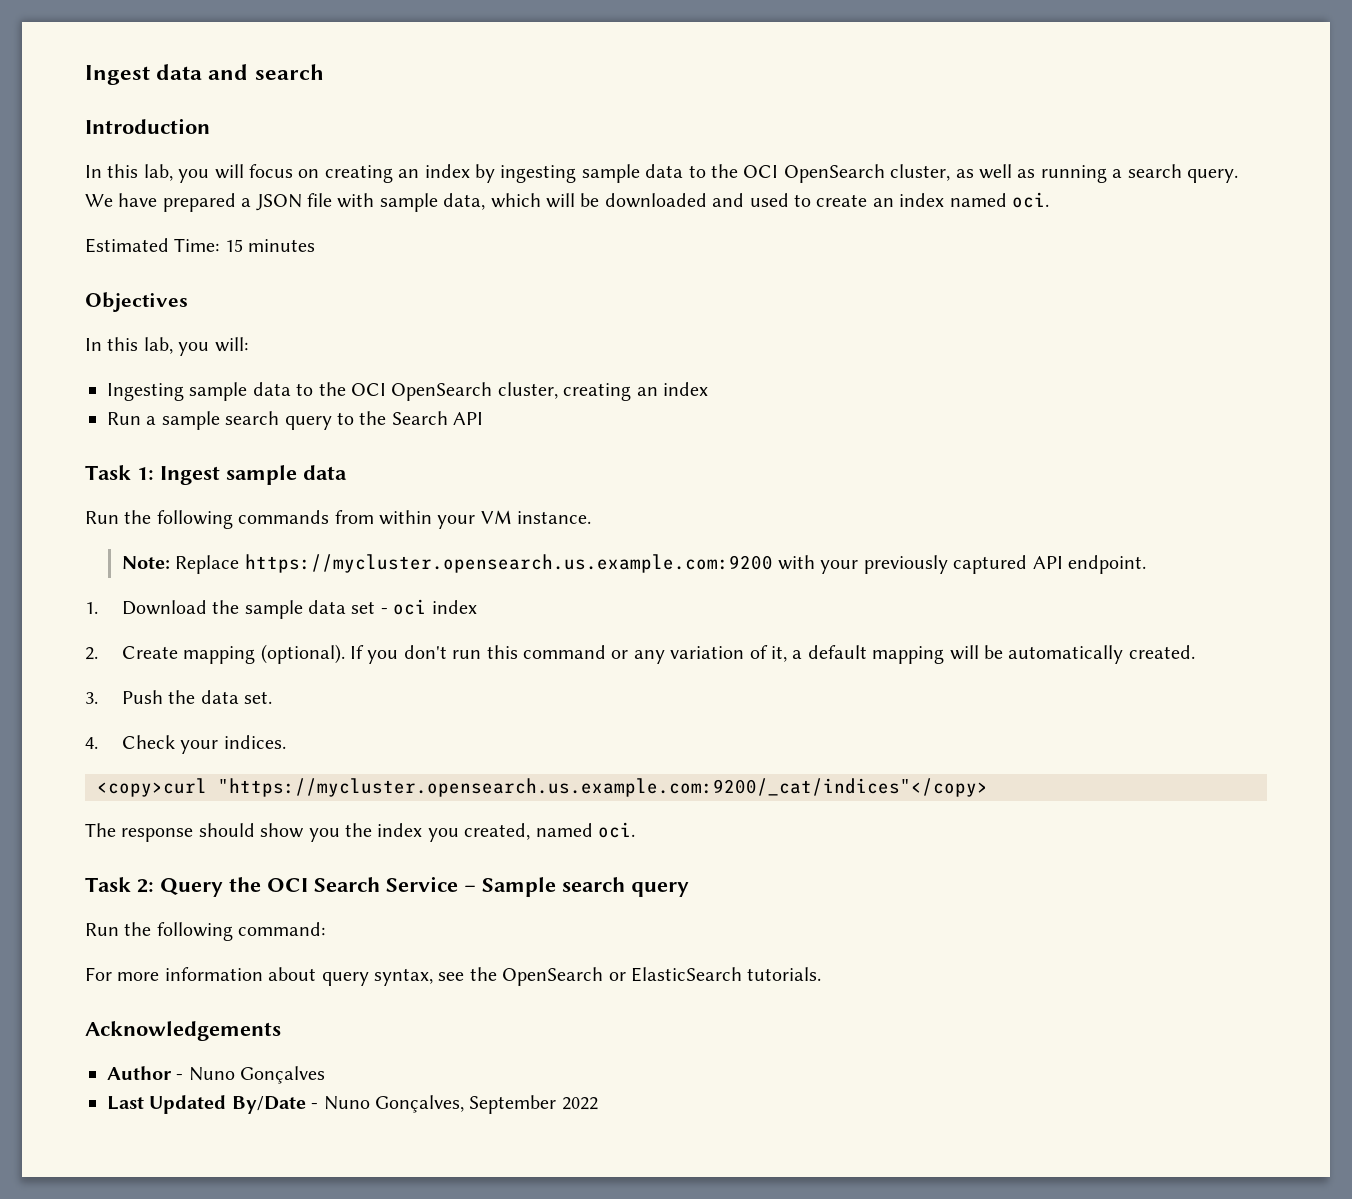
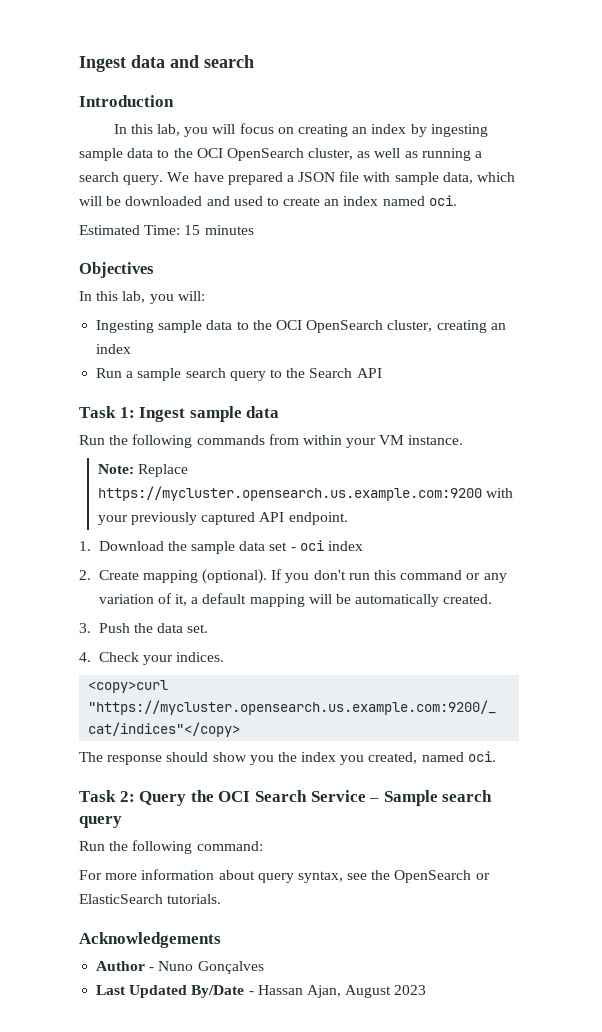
[323,1095,598,1114] Nuno Gonçalves, September 2022 -> [257,985,427,998] Hassan Ajan, August 2023

